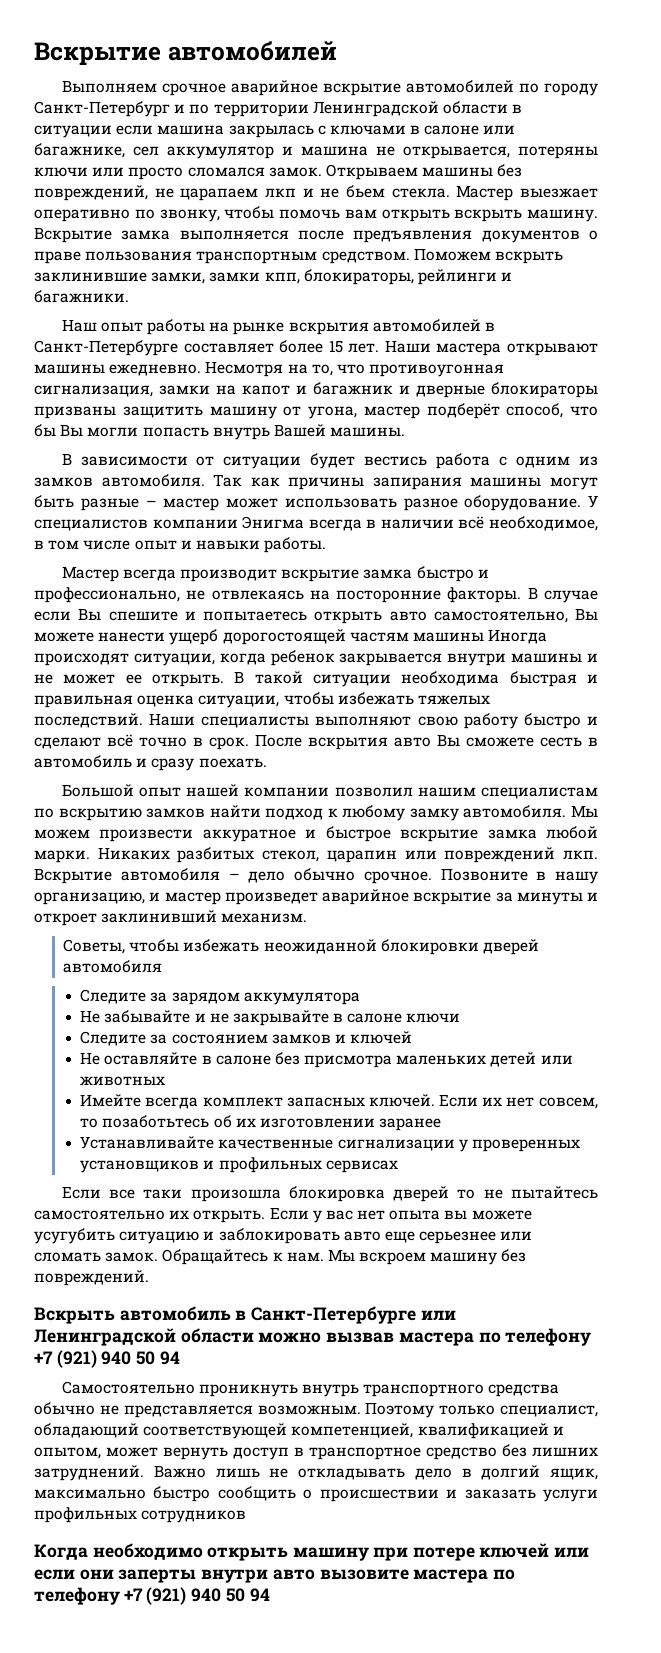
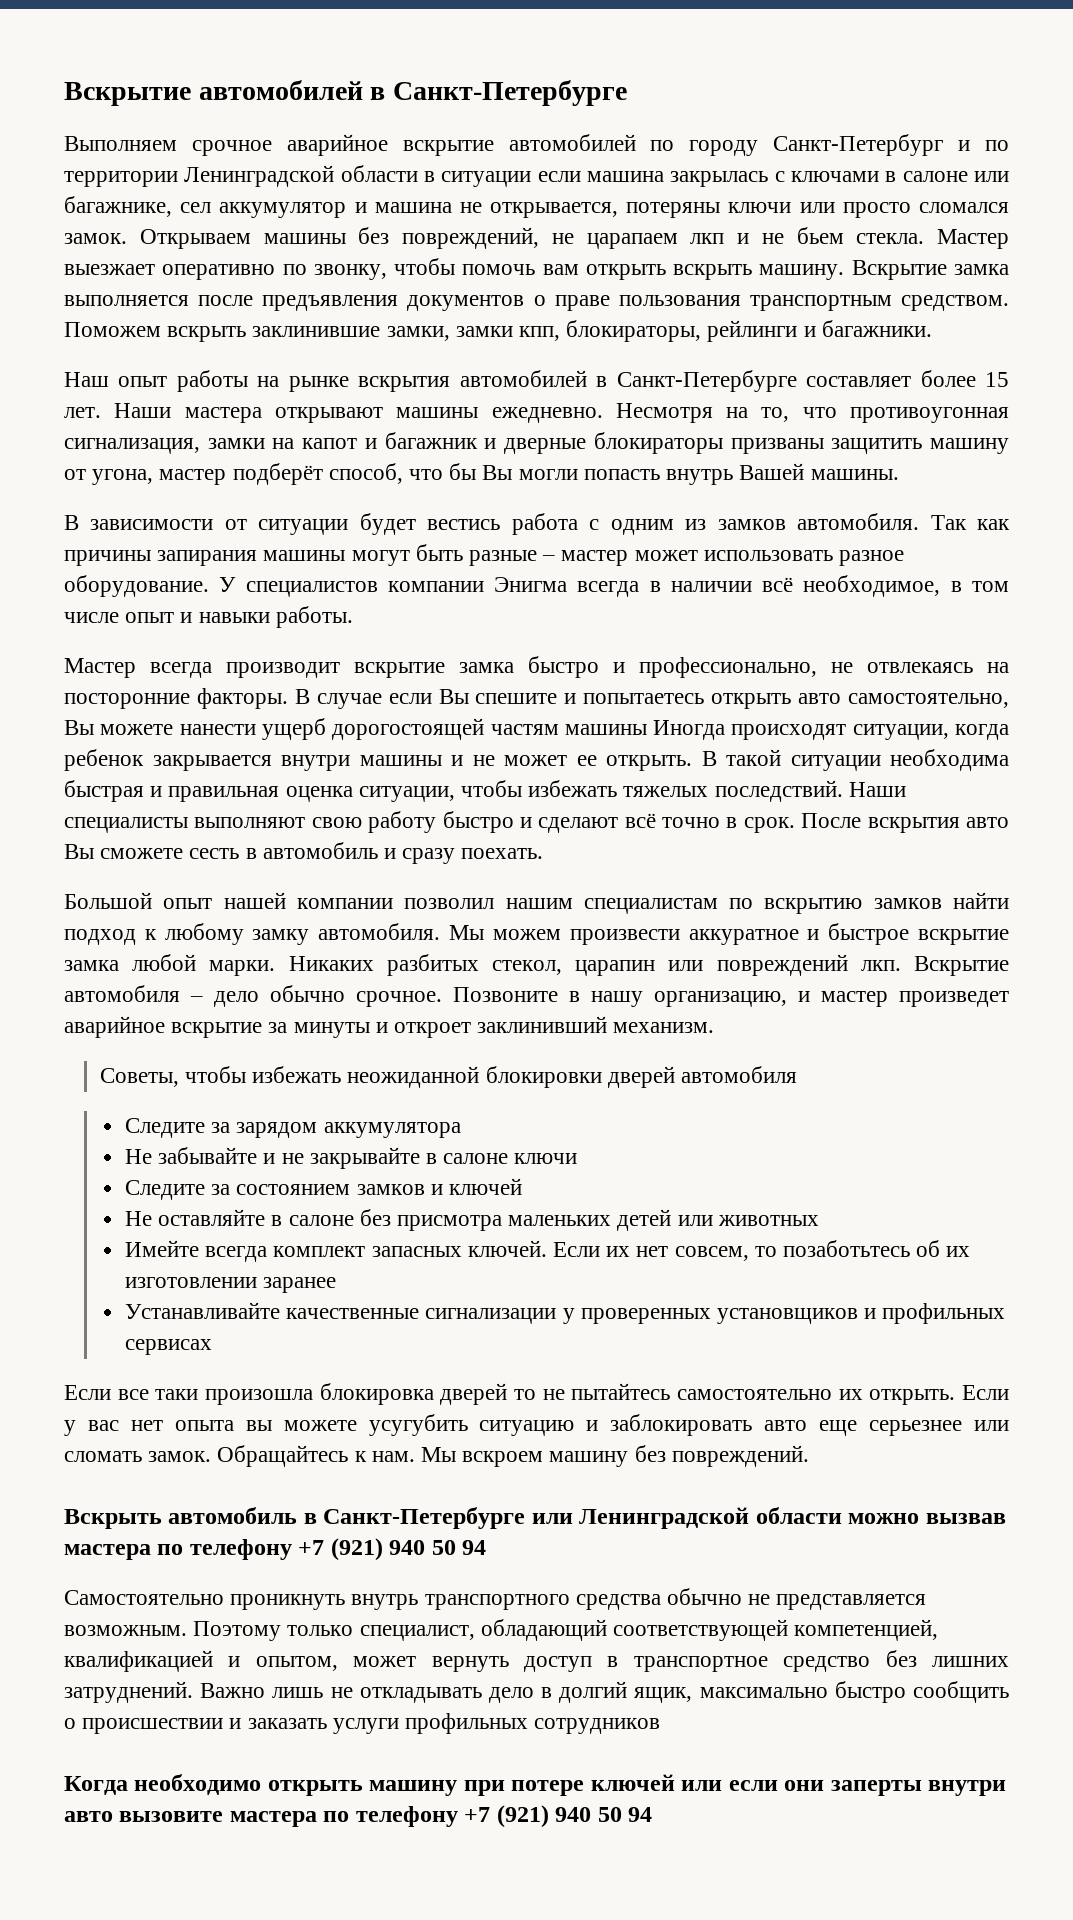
(337, 51) none -> [370,80,627,106] в Санкт-Петербурге

